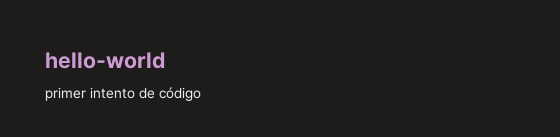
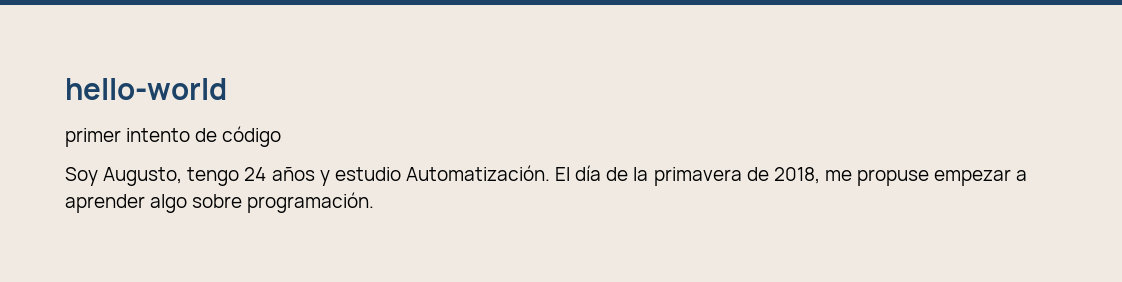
(201, 94) none -> [65,165,1028,186] [65,192,375,213] // Soy Augusto, tengo 24 años y estudio Automatización. El día de la primavera de 2018, me propuse empezar a aprender algo sobre programación.

